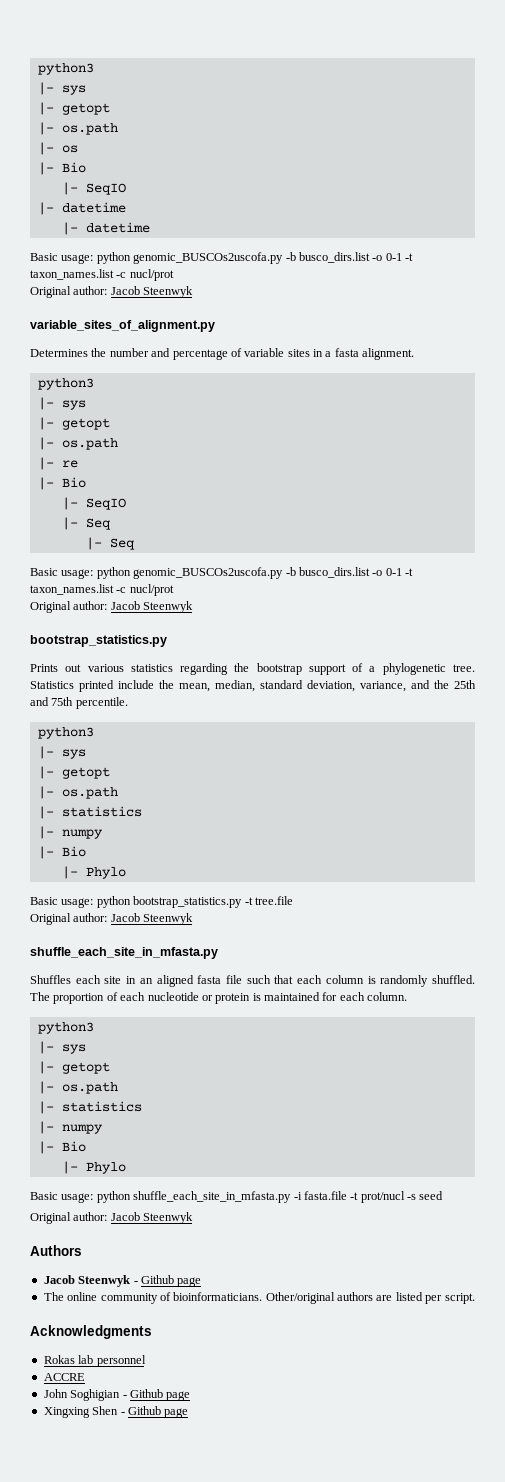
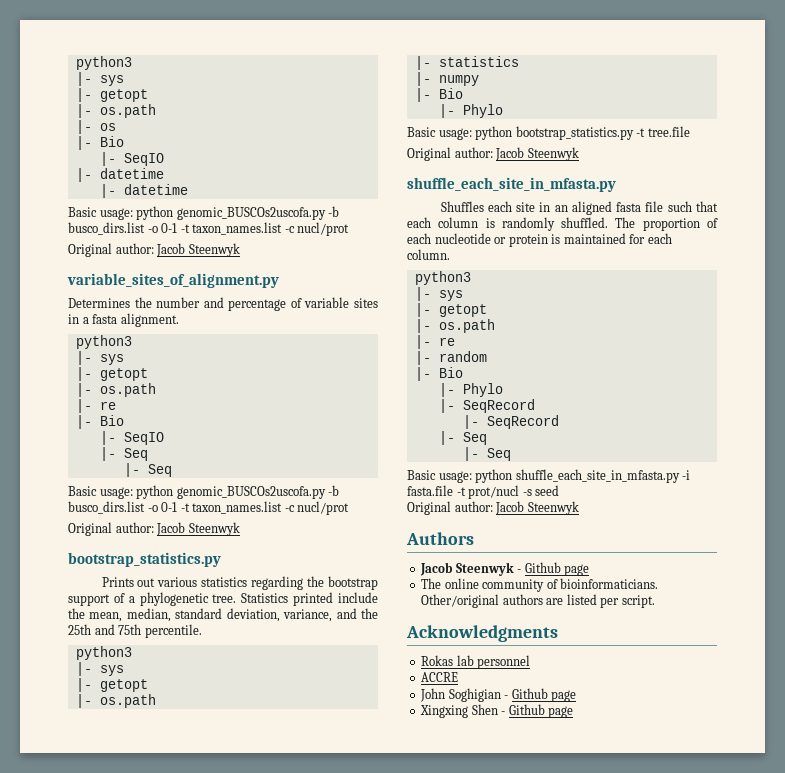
[61,1101,142,1112] [37,1121,103,1134] [37,1141,86,1154] [61,1161,126,1174] statistics // |- numpy // |- Bio // |- Phylo -> [438,337,455,346] [414,351,487,365] [414,367,463,381] [438,383,503,397] [438,399,535,413] [462,415,559,429] [438,431,487,445] [462,447,511,461] re // |- random // |- Bio // |- Phylo // |- SeqRecord // |- SeqRecord // |- Seq // |- Seq

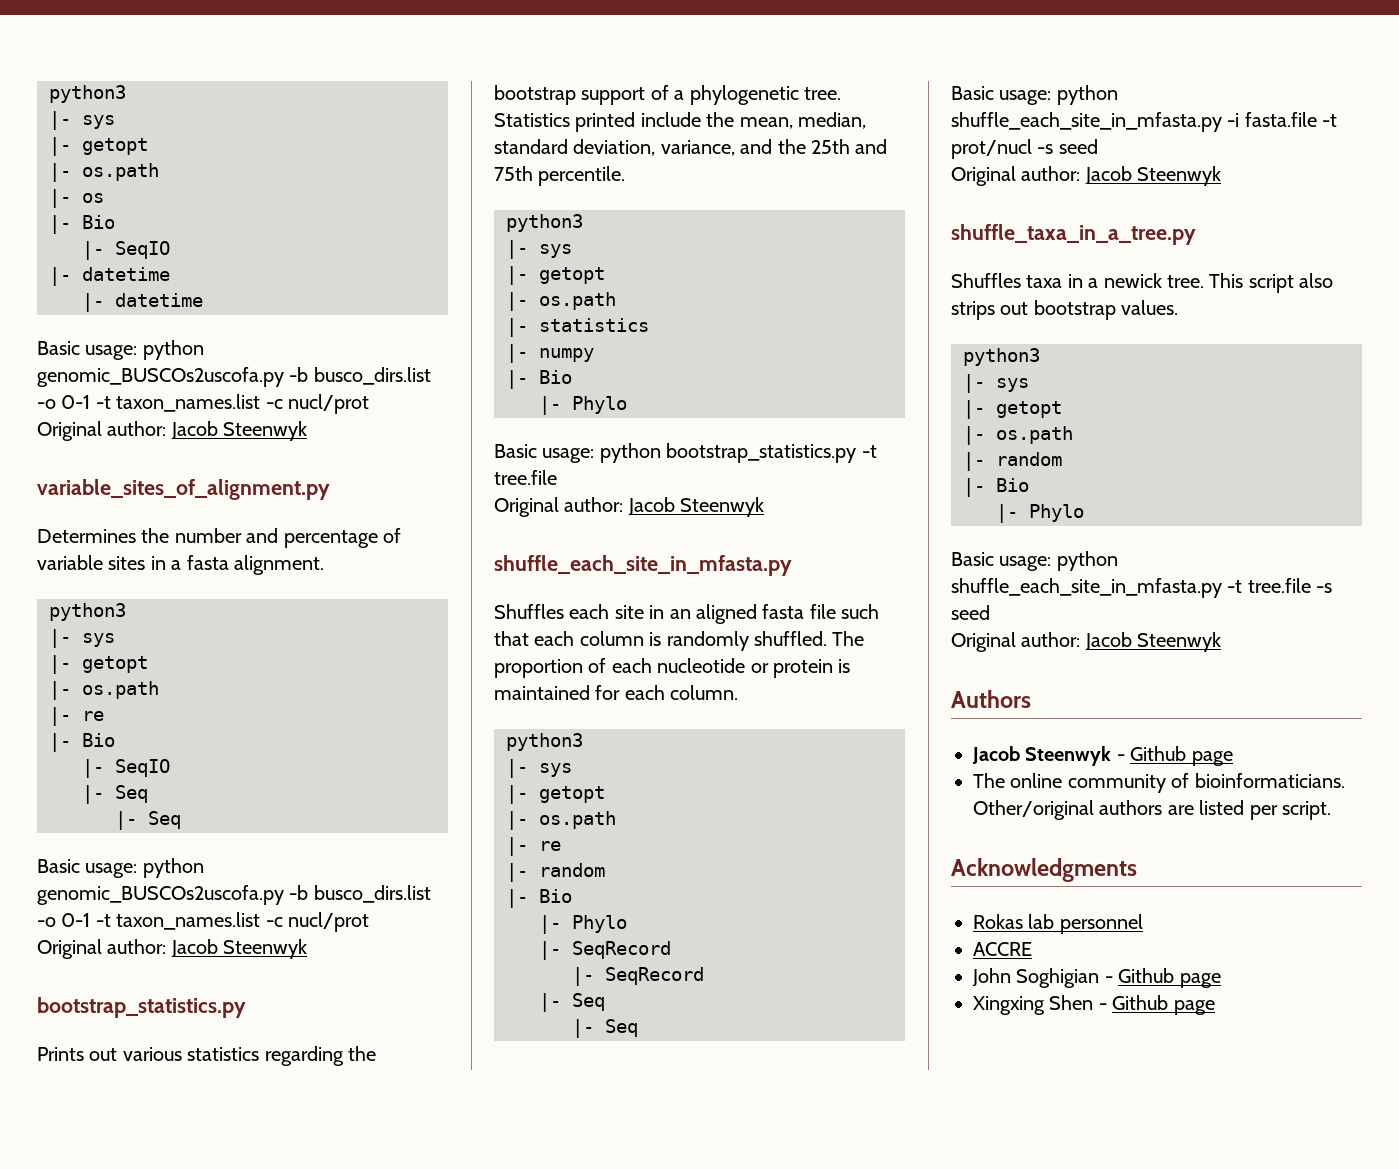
(579, 508) none -> [951,224,1196,245] [951,273,1334,293] [951,300,1179,320] [963,348,1040,366] [963,374,1029,393] [963,400,1062,419] [963,426,1073,445] [963,452,1062,471] [963,478,1029,497] [996,504,1084,523] [951,551,1118,571] [951,578,1333,598] [951,605,990,620] [951,632,1222,652] // shuffle_taxa_in_a_tree.py // Shuffles taxa in a newick tree. This script also strips out bootstrap values. // python3 // |- sys // |- getopt // |- os.path // |- random // |- Bio // |- Phylo // Basic usage: python shuffle_each_site_in_mfasta.py -t tree.file -s seed // Original author: Jacob Steenwyk

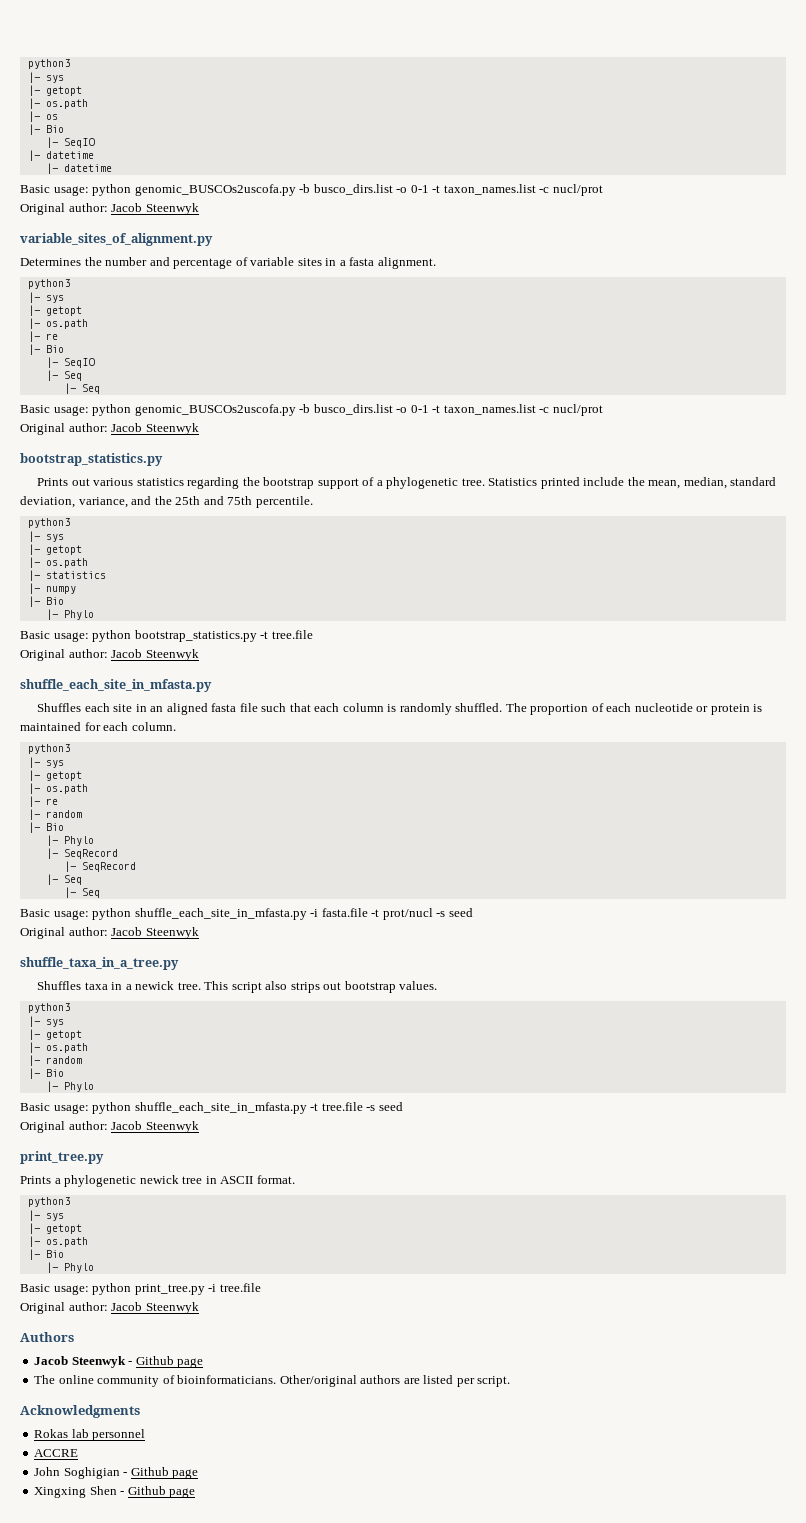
(1222, 642) none -> [20,1151,104,1164] [20,1175,295,1187] [27,1197,70,1207] [27,1210,64,1221] [27,1223,82,1234] [27,1236,88,1247] [27,1249,64,1260] [45,1262,94,1273] [20,1283,261,1295] [20,1302,199,1314] // print_tree.py // Prints a phylogenetic newick tree in ASCII format. // python3 // |- sys // |- getopt // |- os.path // |- Bio // |- Phylo // Basic usage: python print_tree.py -i tree.file // Original author: Jacob Steenwyk

